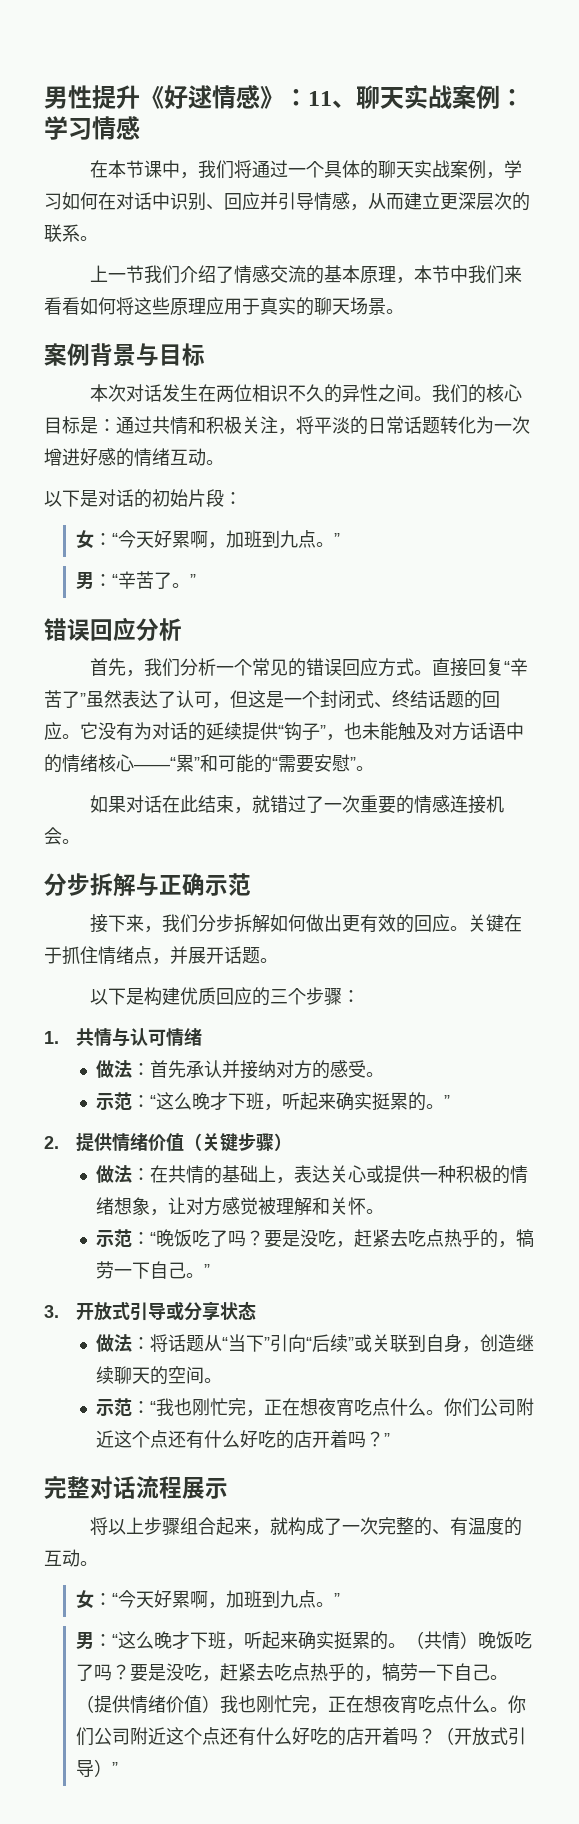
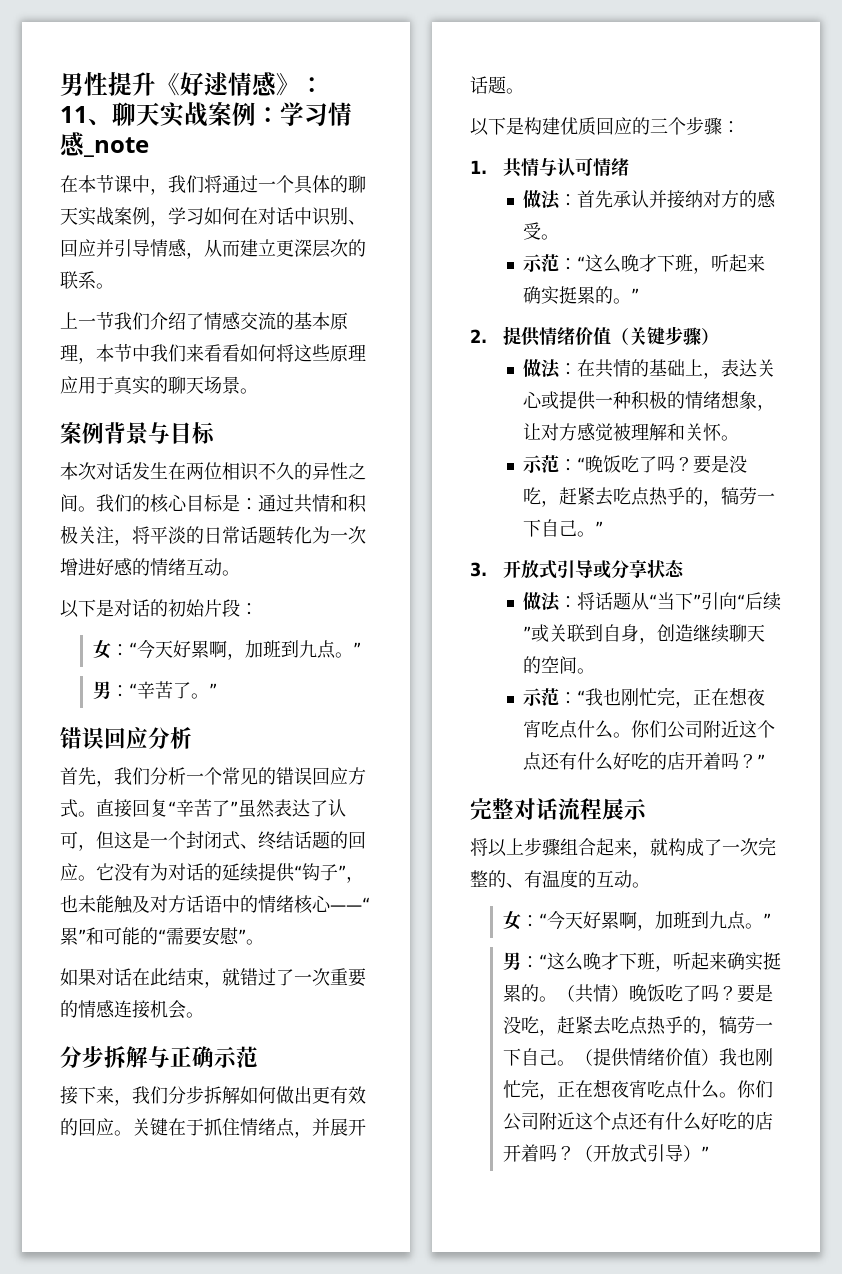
(140, 128) none -> [83,137,149,157] _note

